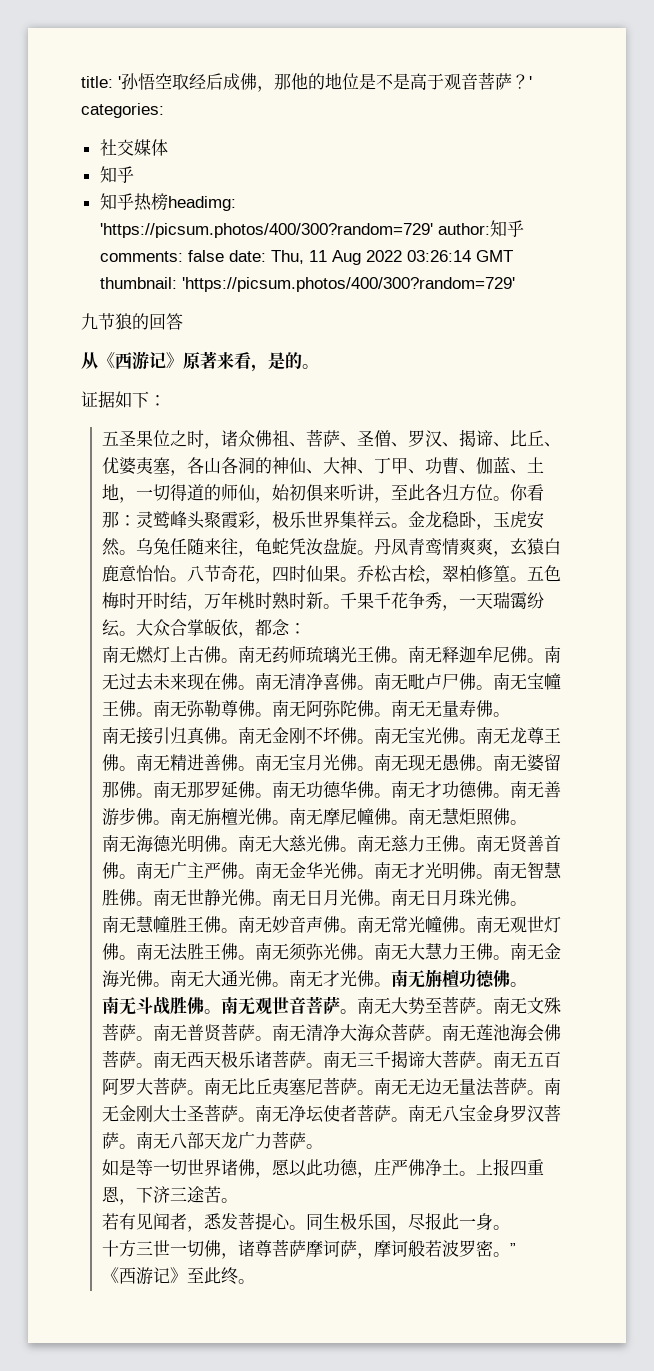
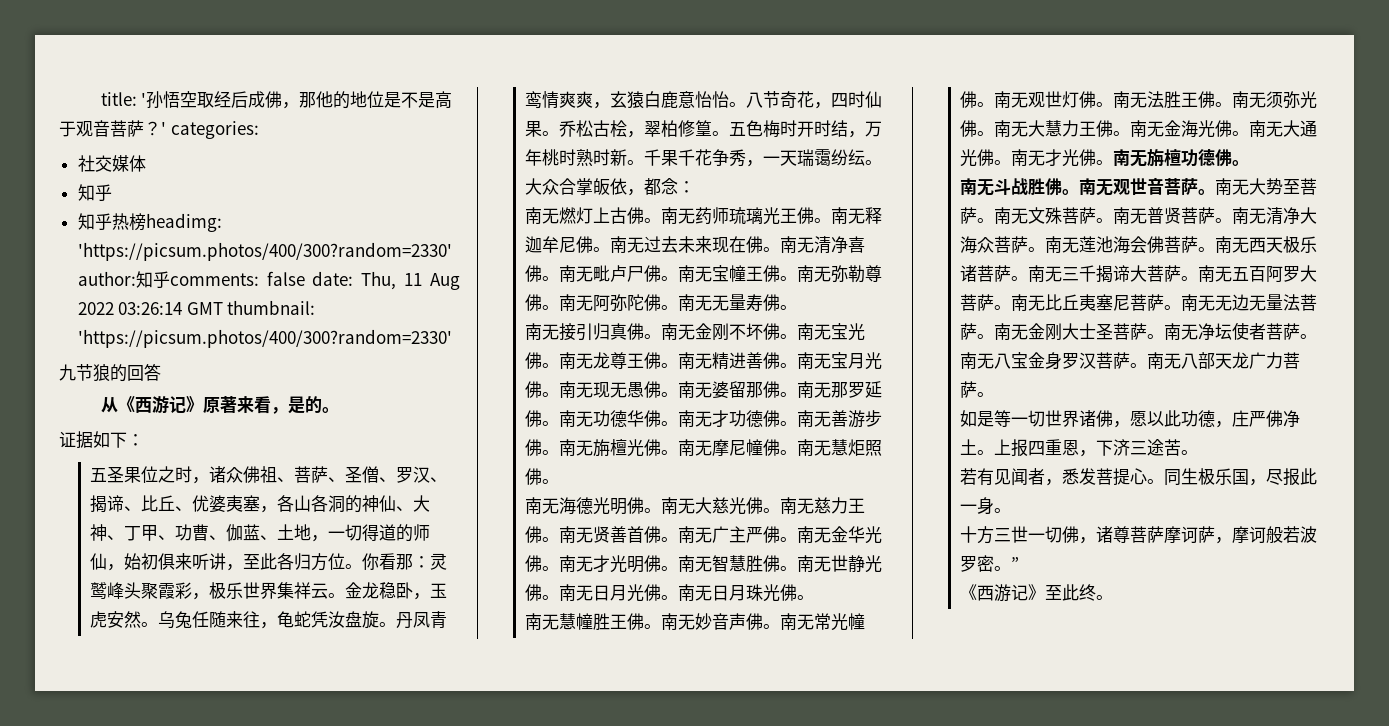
[99,223,433,238] 'https://picsum.photos/400/300?random=729' -> [77,242,452,261] 'https://picsum.photos/400/300?random=2330'
[181,277,515,292] 'https://picsum.photos/400/300?random=729' -> [77,329,452,348] 'https://picsum.photos/400/300?random=2330'

